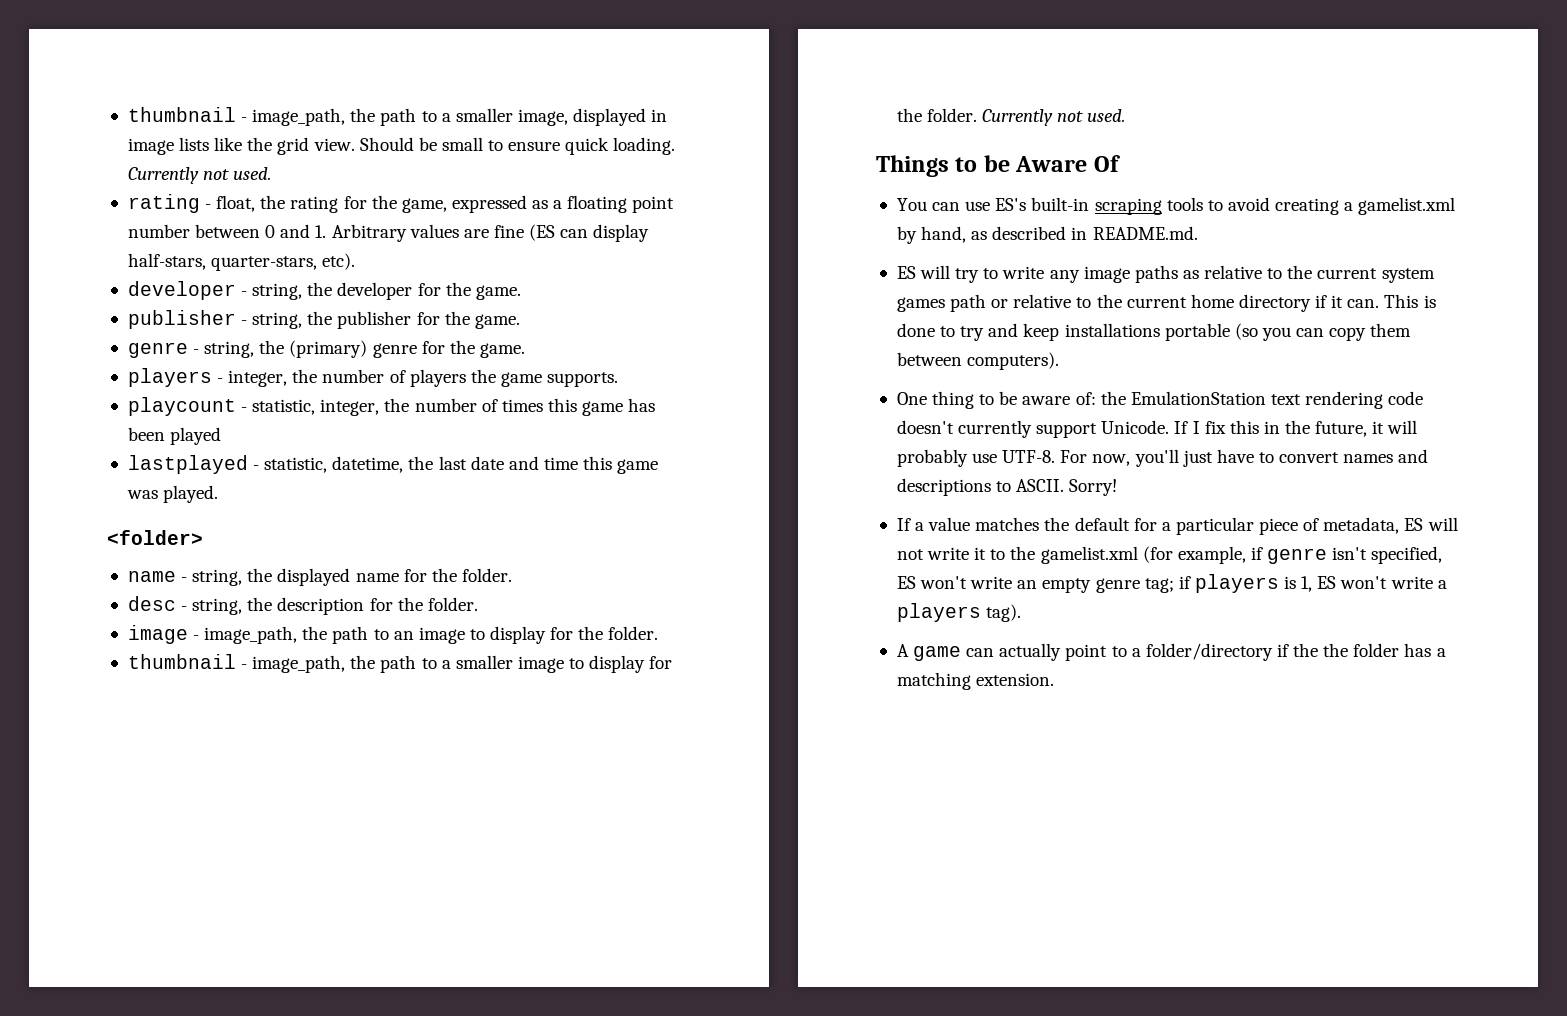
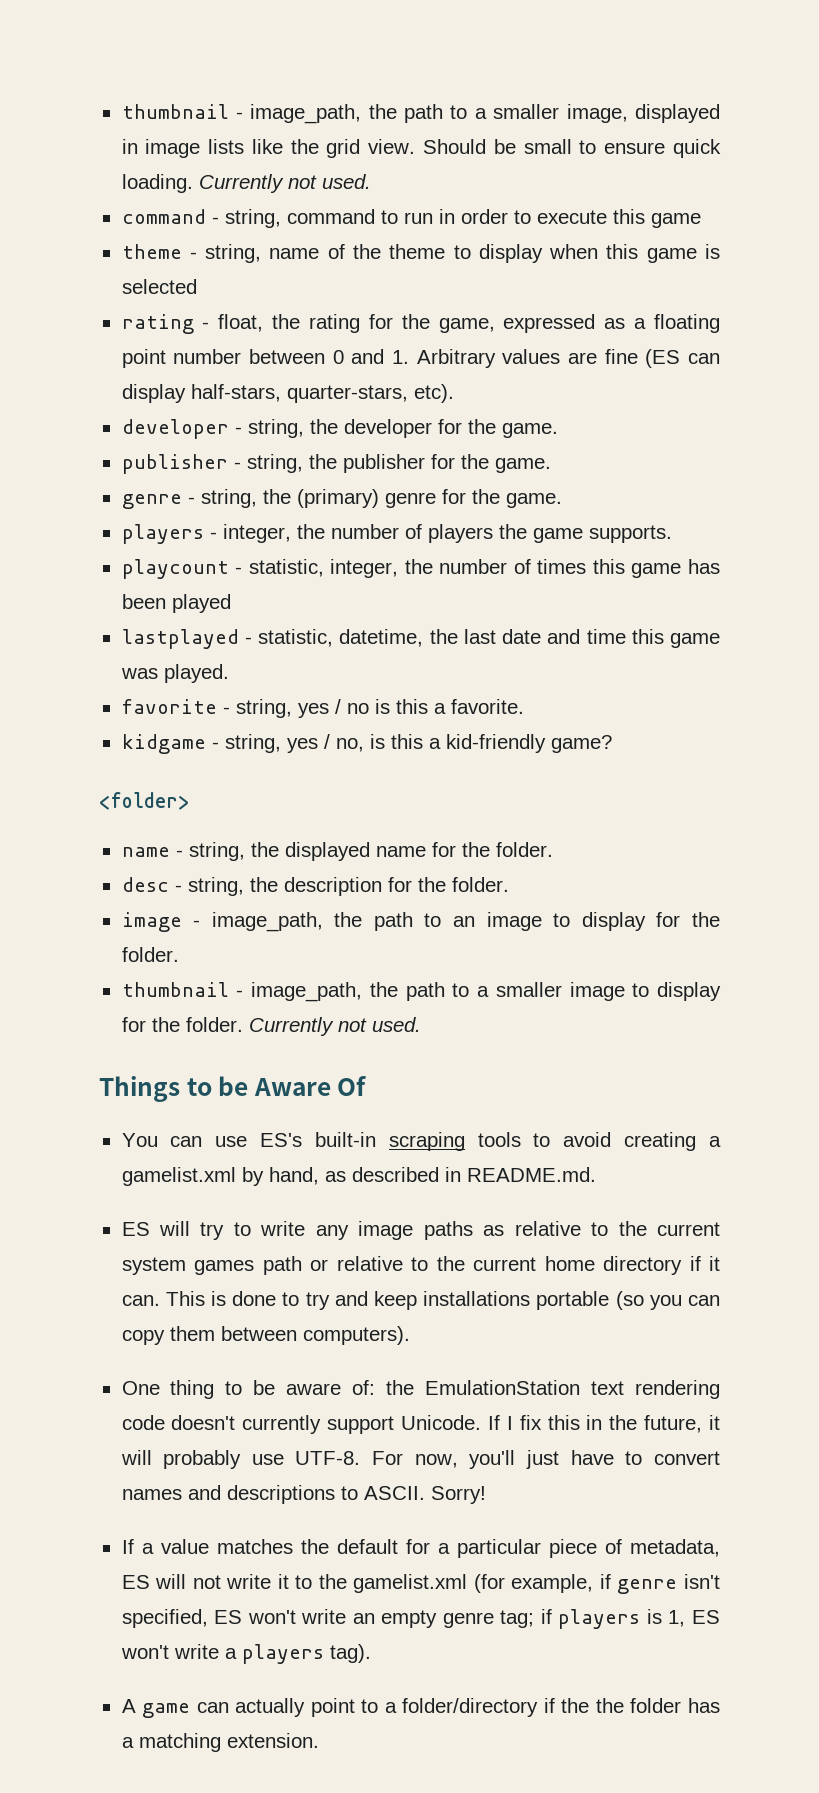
(272, 173) none -> [121,209,701,228] [121,244,721,263] [121,279,197,294] // command - string, command to run in order to execute this game // theme - string, name of the theme to display when this game is selected
(219, 494) none -> [121,699,524,718] [121,734,612,754] // favorite - string, yes / no is this a favorite. // kidgame - string, yes / no, is this a kid-friendly game?

